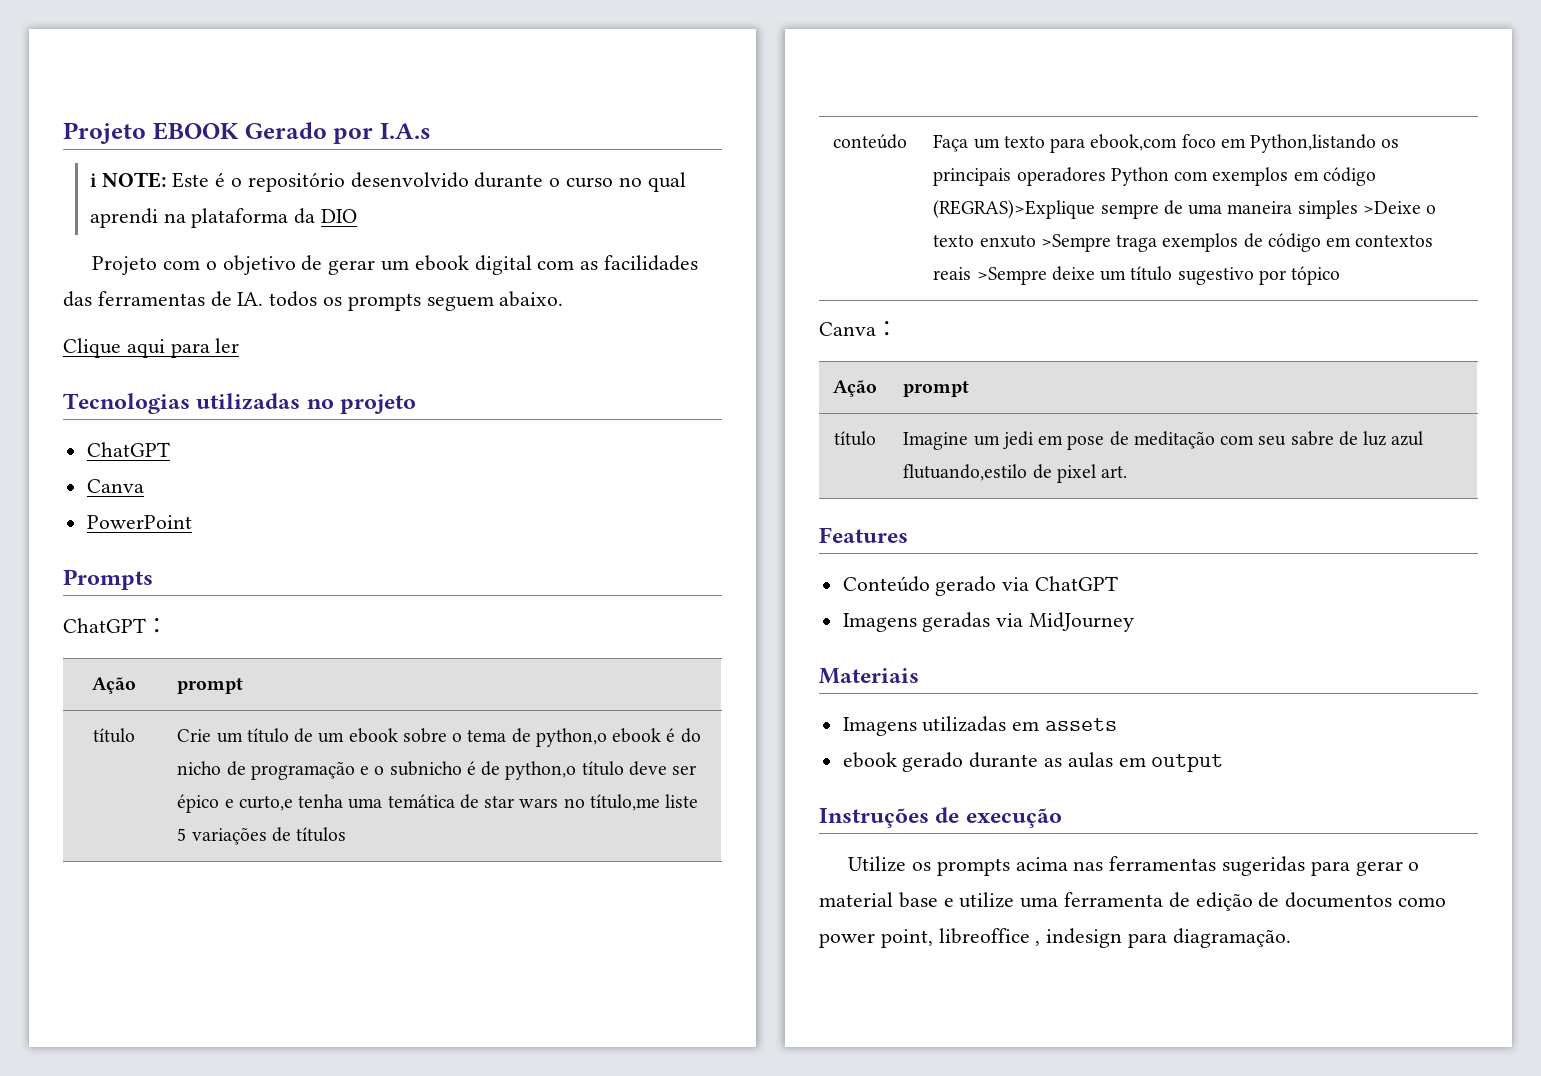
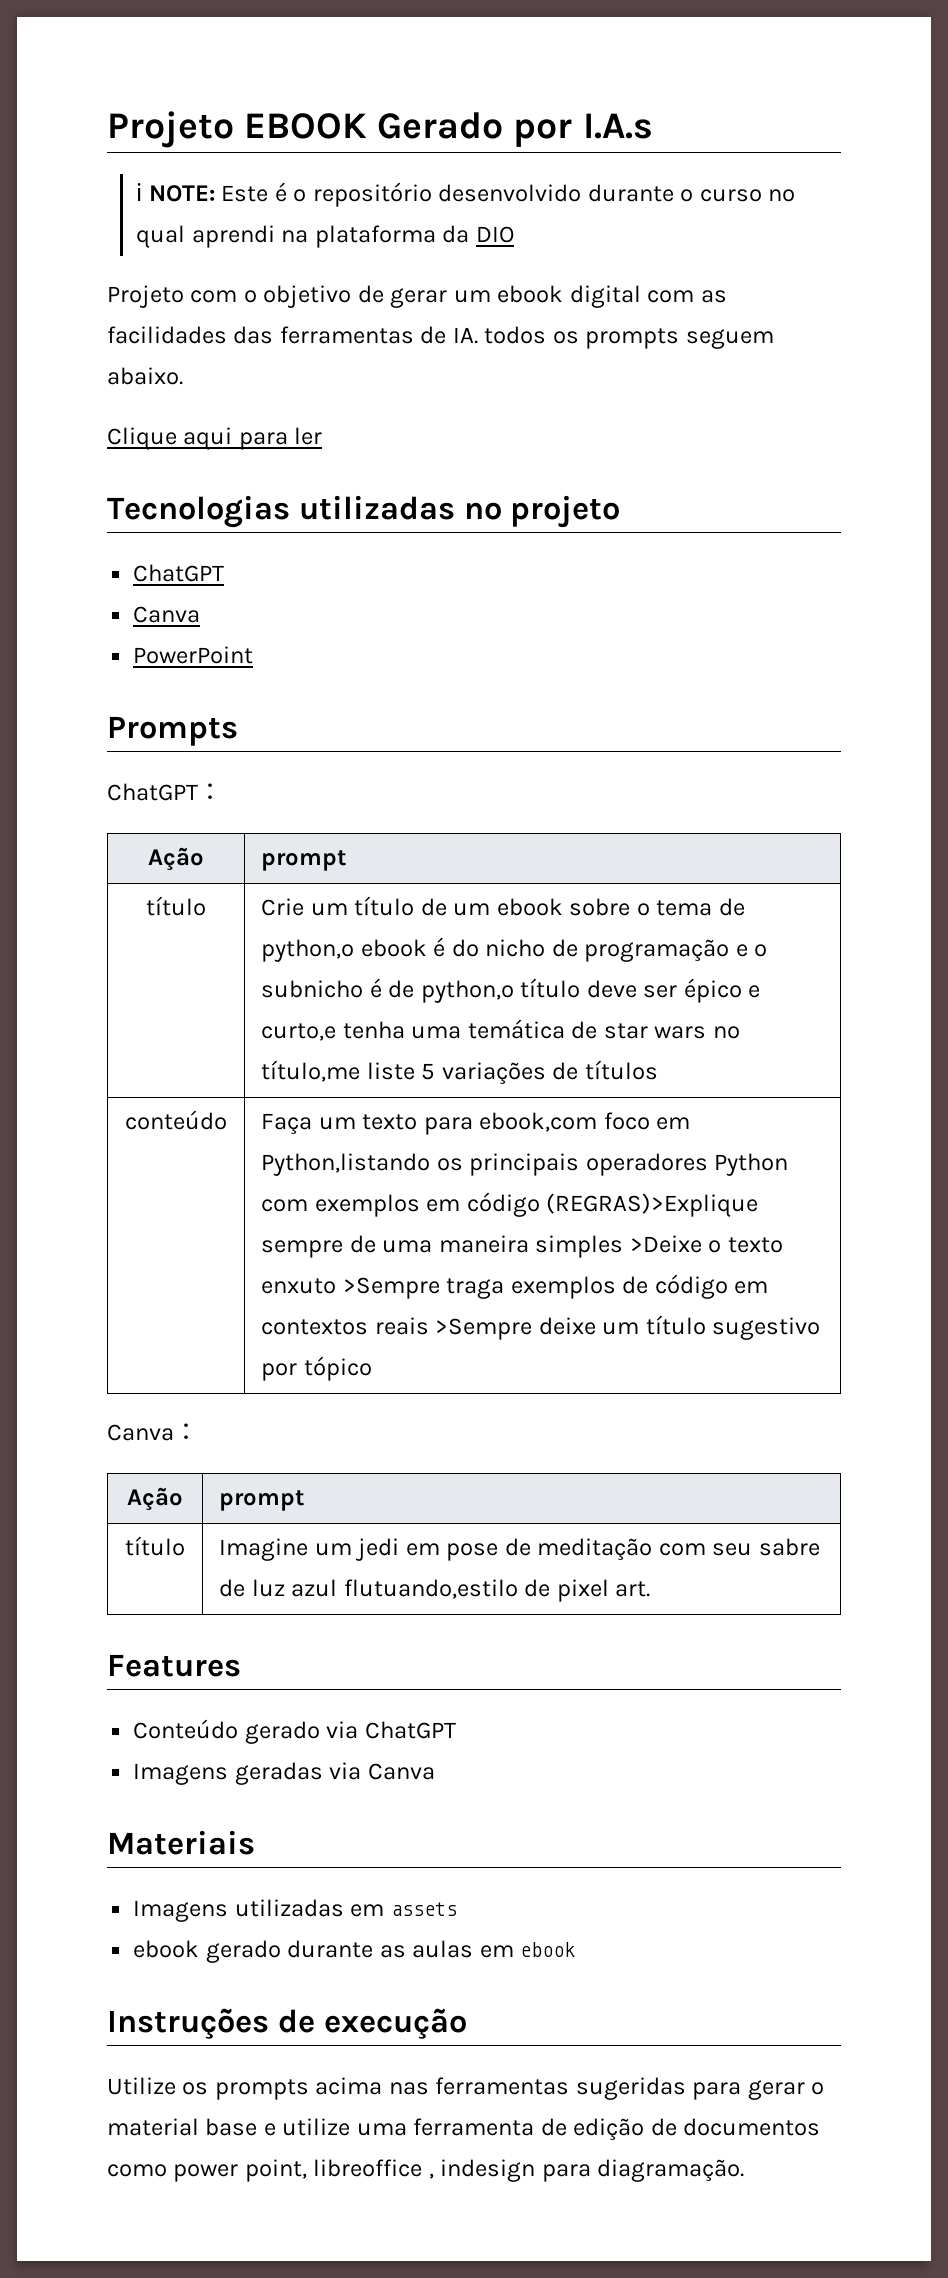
[1029,612,1135,632] MidJourney -> [367,1763,435,1780] Canva
[1151,754,1224,772] output -> [520,1942,576,1957] ebook

